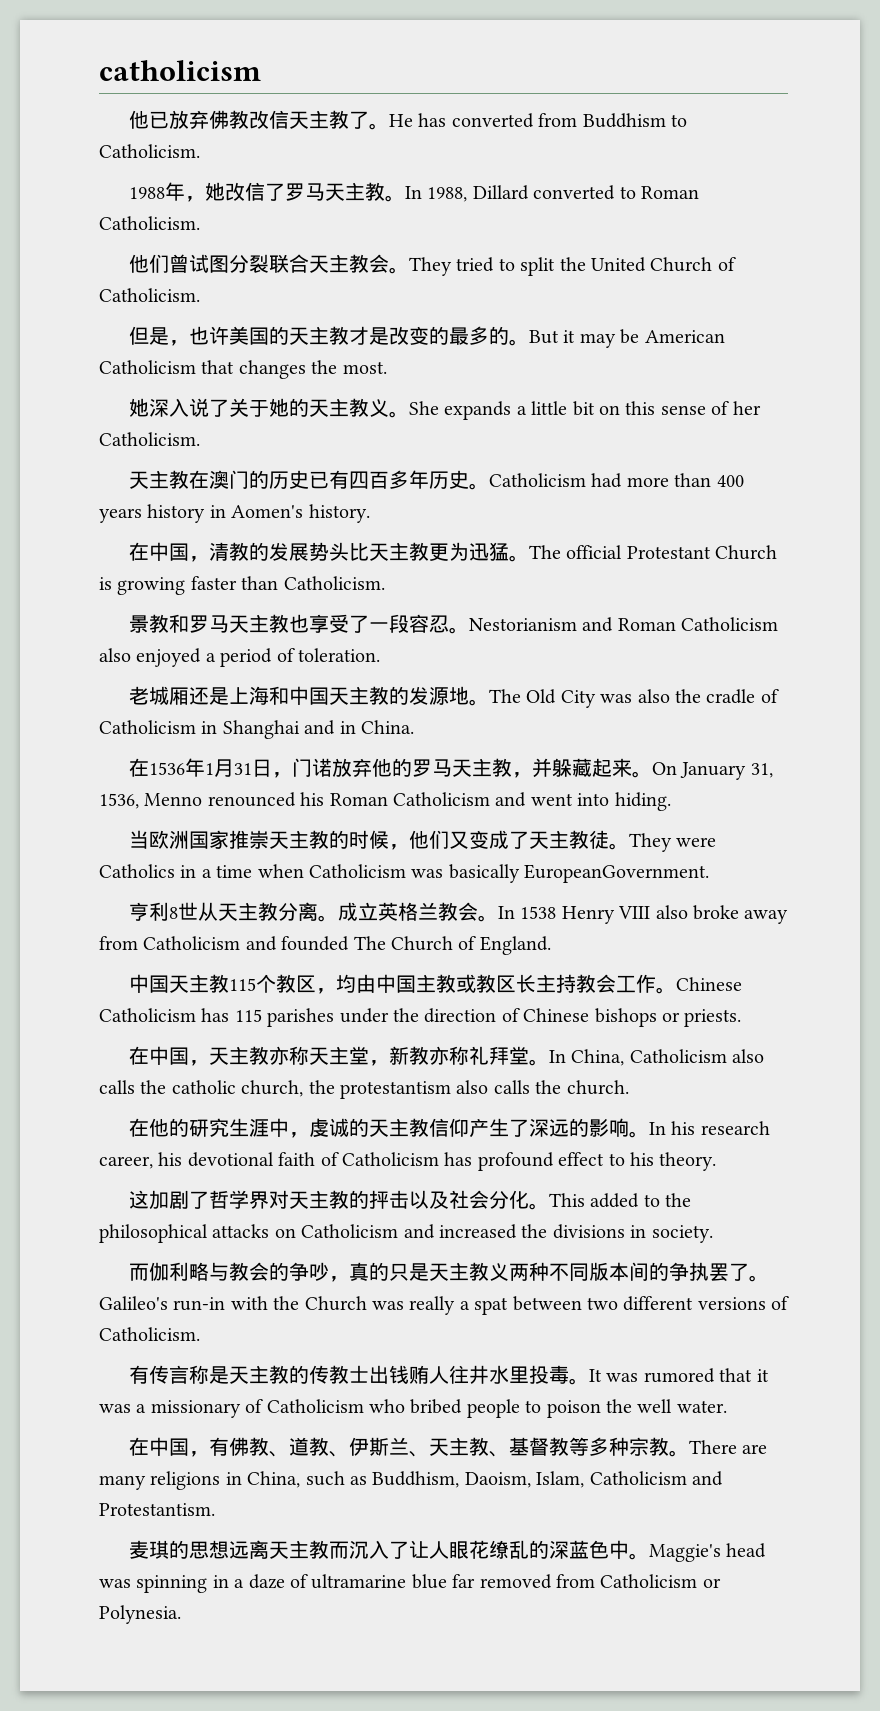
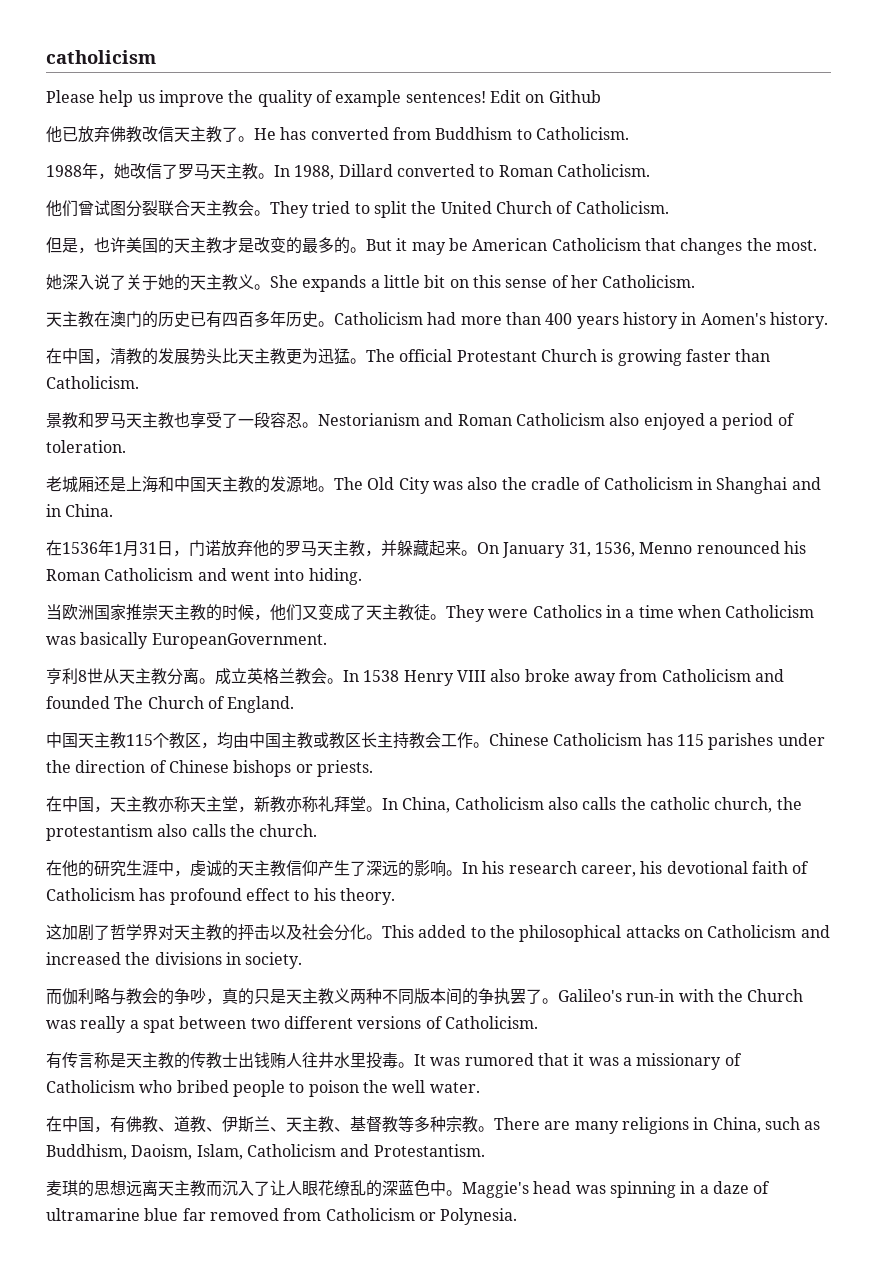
(261, 70) none -> [46,90,601,107] // Please help us improve the quality of example sentences! Edit on Github

